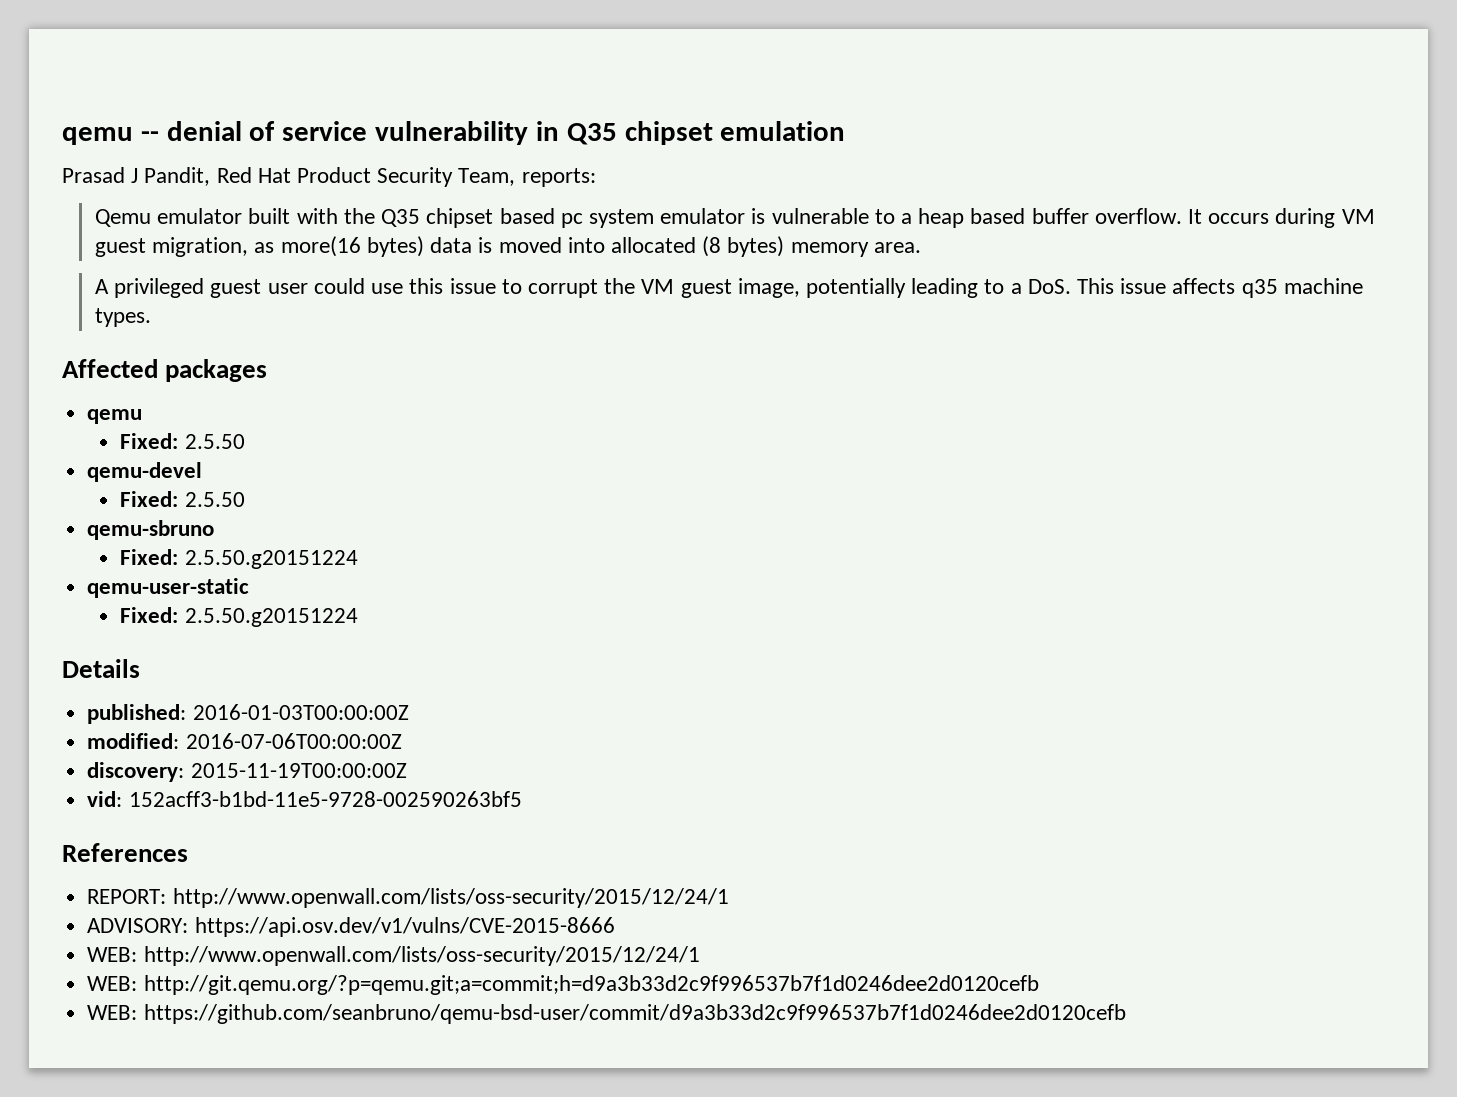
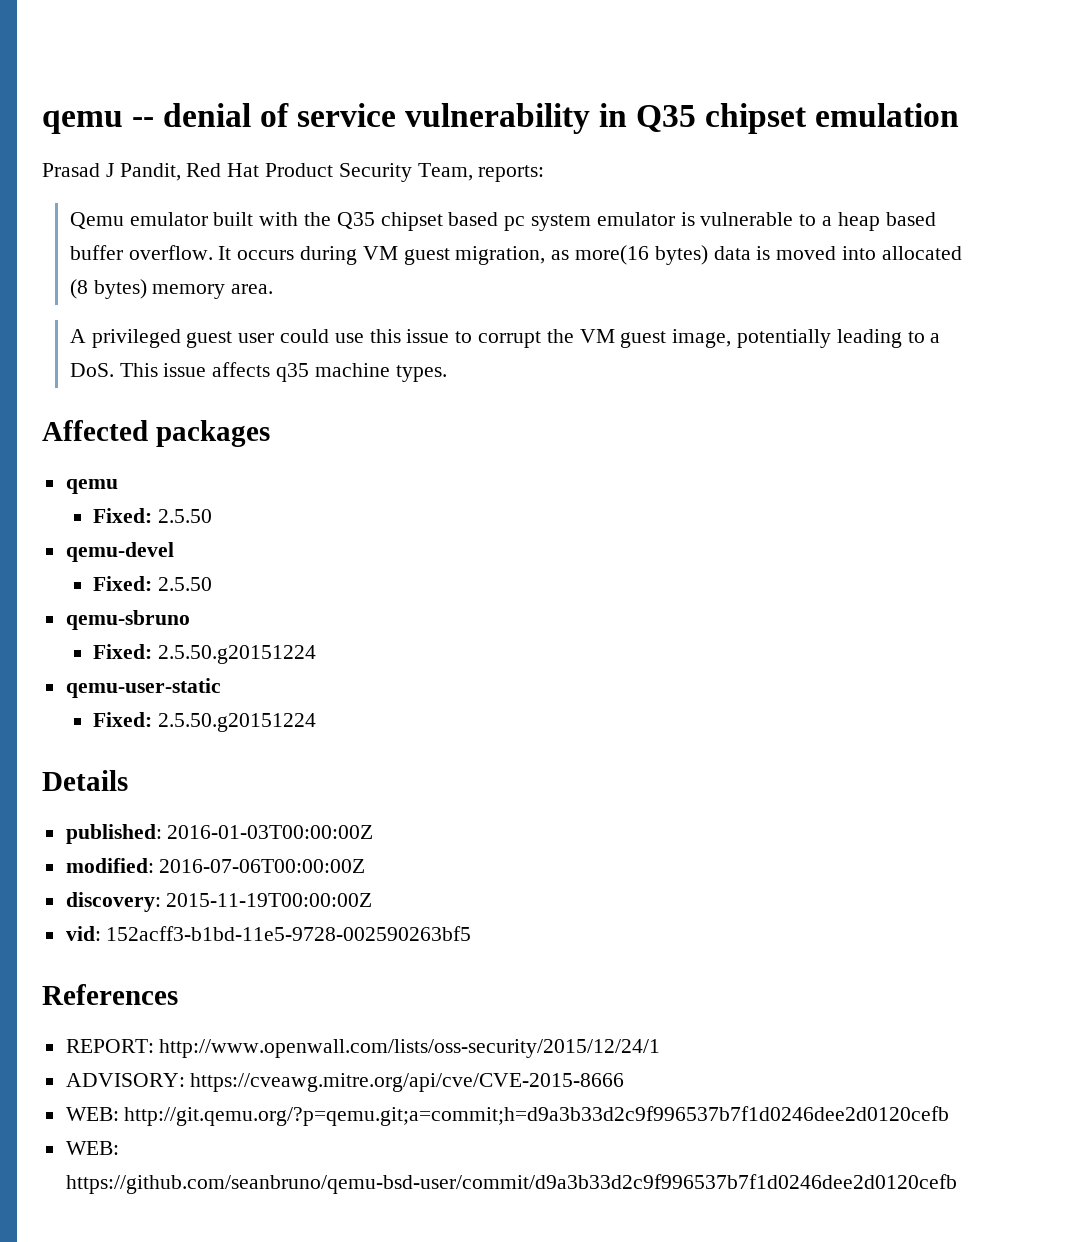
[194,917,615,937] [87,946,700,966] https://api.osv.dev/v1/vulns/CVE-2015-8666 // WEB: http://www.openwall.com/lists/oss-security/2015/12/24/1 -> [190,1073,625,1092] https://cveawg.mitre.org/api/cve/CVE-2015-8666

